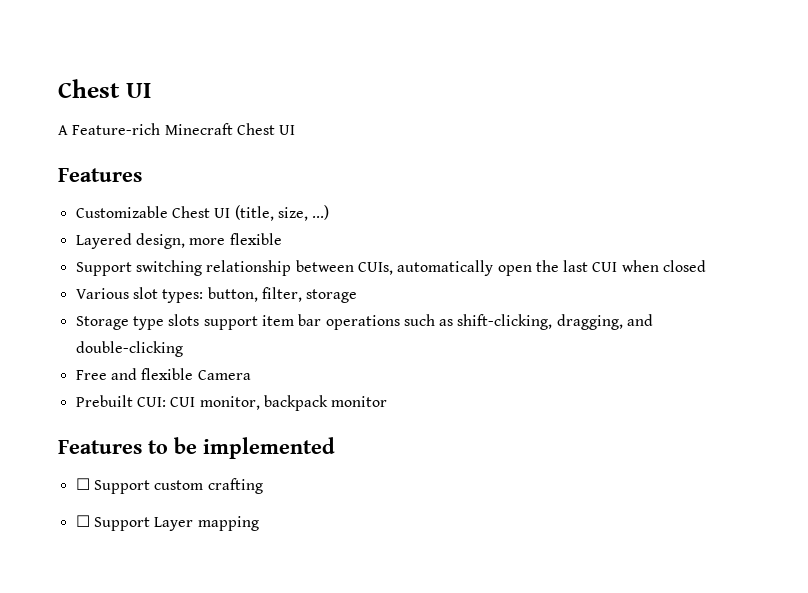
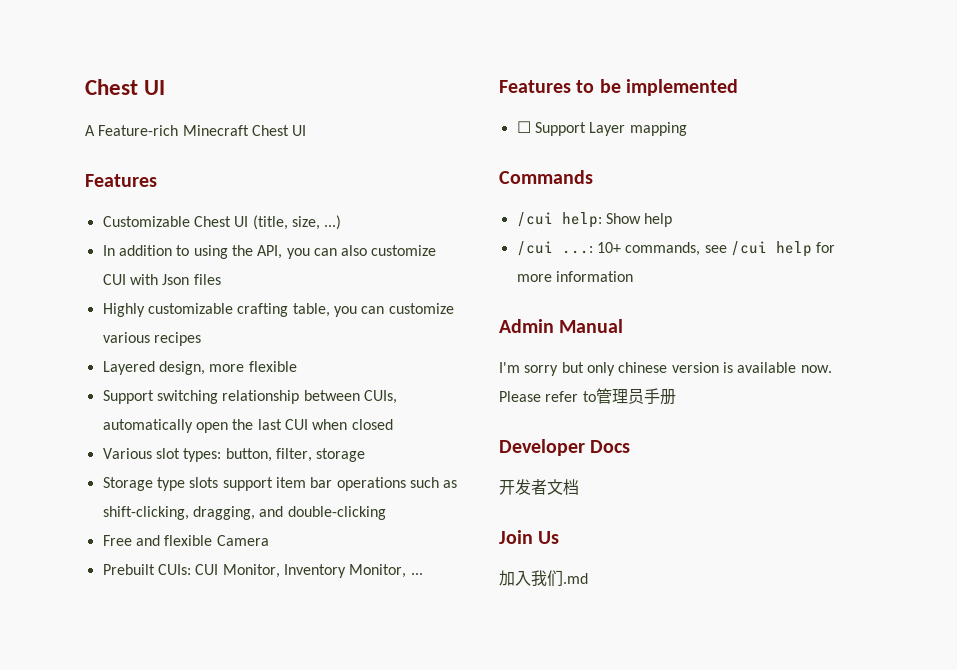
(330, 212) none -> [102,245,437,259] [102,274,221,285] [102,303,454,317] [102,332,201,346] // In addition to using the API, you can also customize CUI with Json files // Highly customizable crafting table, you can customize various recipes
[136,395,388,411] CUI: CUI monitor, backpack monitor -> [157,564,423,578] CUIs: CUI Monitor, Inventory Monitor, ...
[75,478,263,494] // ☐ Support custom crafting -> (739, 87) none
(259, 523) none -> [499,170,593,184] [516,212,673,228] [516,241,836,257] [516,271,633,282] [499,319,624,333] [499,362,832,376] [499,388,676,405] [499,439,631,456] [499,479,579,495] [499,530,560,544] [499,570,588,587] // Commands // /cui help: Show help // /cui ...: 10+ commands, see /cui help for more information // Admin Manual // I'm sorry but only chinese version is available now. Please refer to管理员手册 // Developer Docs // 开发者文档 // Join Us // 加入我们.md

